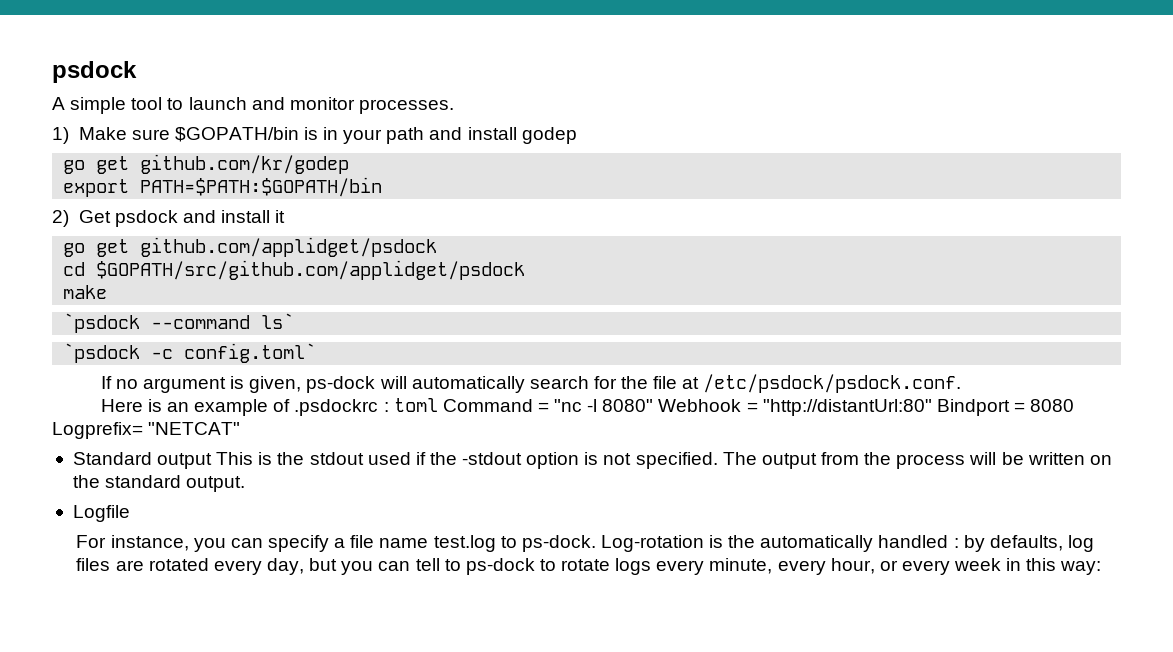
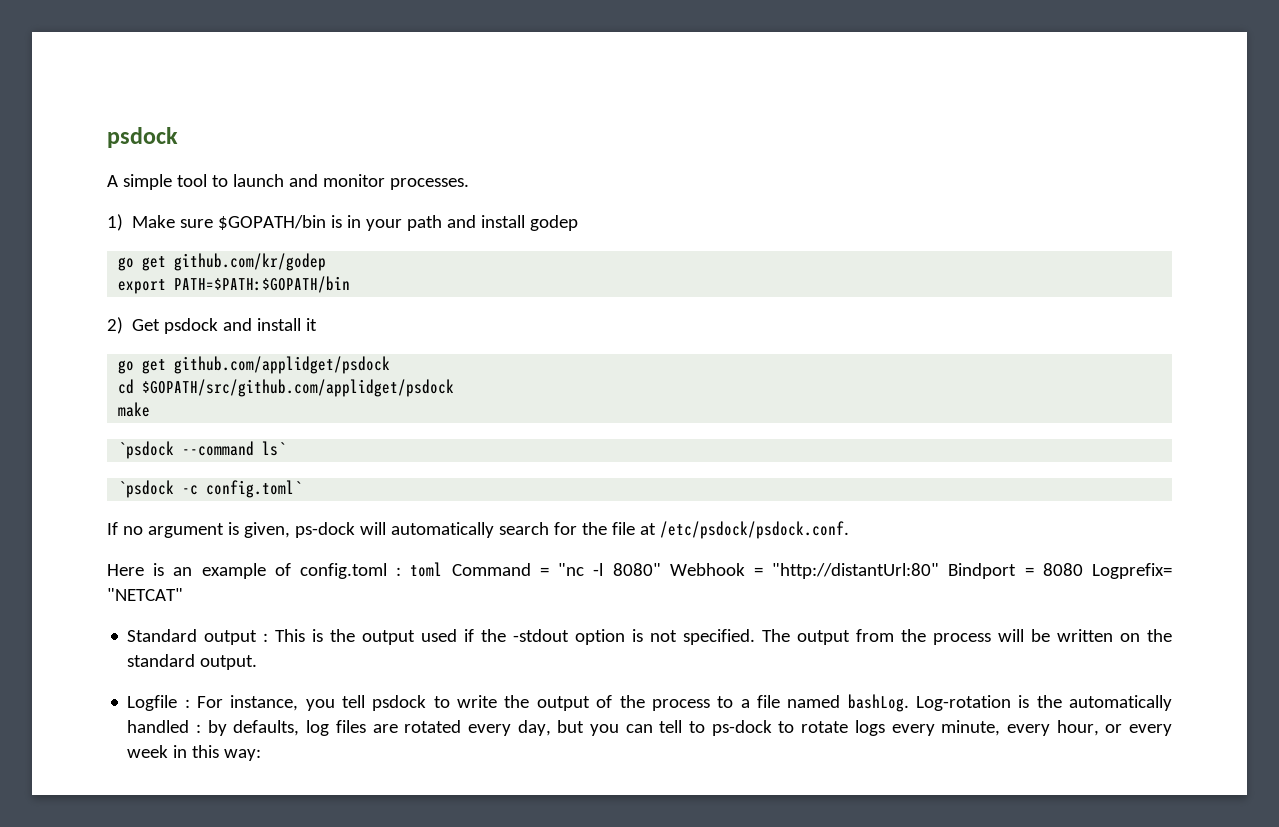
[294,399,379,416] .psdockrc -> [300,563,388,579] config.toml
(213, 461) none -> [263,633,269,642] :
[309,452,364,465] stdout -> [362,630,416,645] output
(130, 513) // -> [184,699,190,708] :
[230,535,596,552] can specify a file name test.log to ps-dock. -> [342,694,909,712] tell psdock to write the output of the process to a file named bashLog.

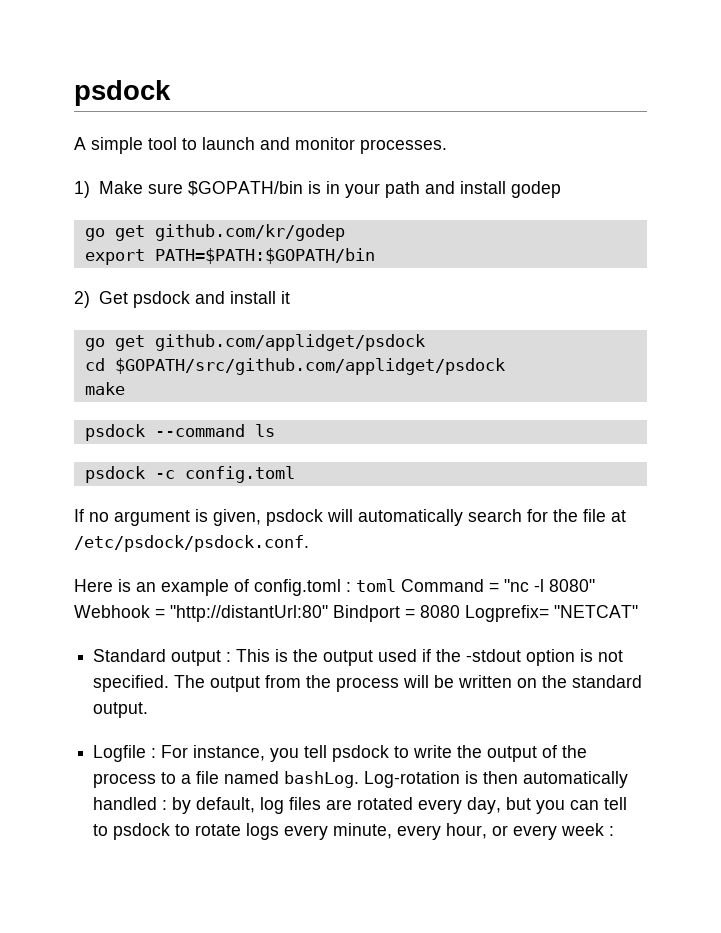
[118,441,287,459] [118,480,303,498] `psdock --command ls` // `psdock -c config.toml` -> [84,424,275,441] [84,466,295,483] psdock --command ls // psdock -c config.toml
[294,522,355,538] ps-dock -> [266,509,323,526] psdock
[1036,695,1062,708] the -> [483,771,519,784] then
[233,720,300,736] defaults, -> [196,797,256,813] default,
[711,720,772,736] ps-dock -> [113,823,171,840] psdock
[173,745,262,761] in this way: -> [609,826,615,836] :

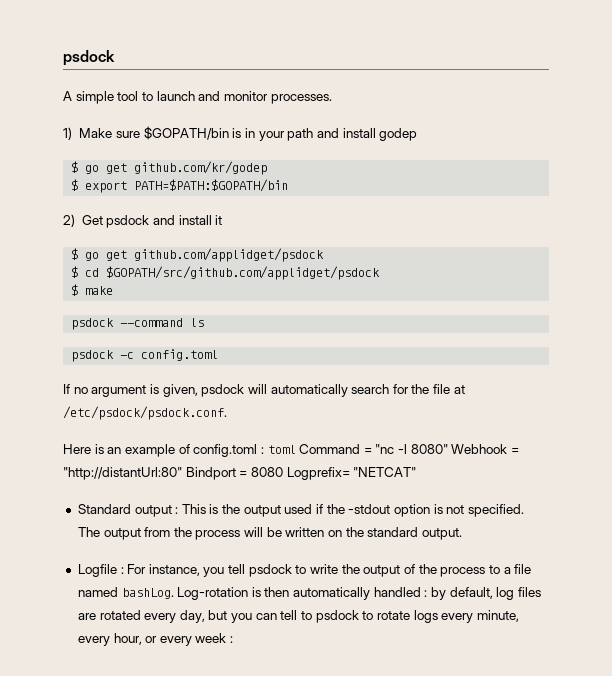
(561, 189) none -> [71,161,79,173] $
(345, 232) none -> [71,179,79,191] $
(290, 297) none -> [71,248,79,260] $
(425, 342) none -> [71,266,79,278] $
(505, 366) none -> [71,284,79,296] $

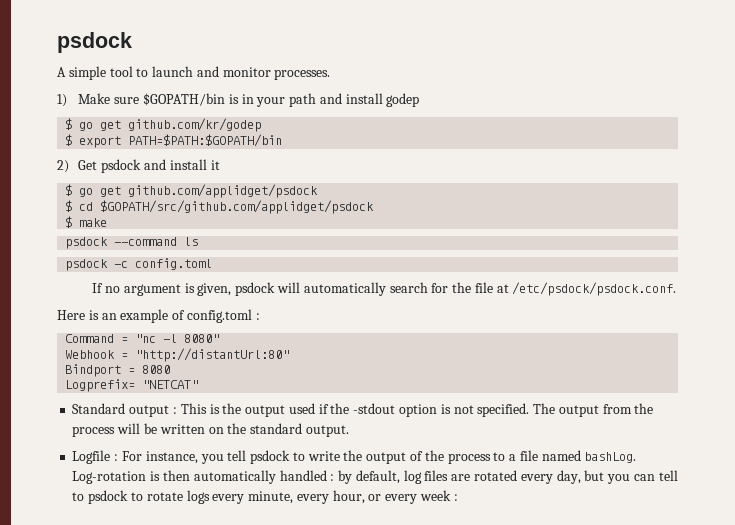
[267,445,296,454] toml -> (260, 316) //
(448, 449) none -> (220, 338) //
(182, 473) none -> (290, 355) //
(283, 472) none -> (171, 369) //

